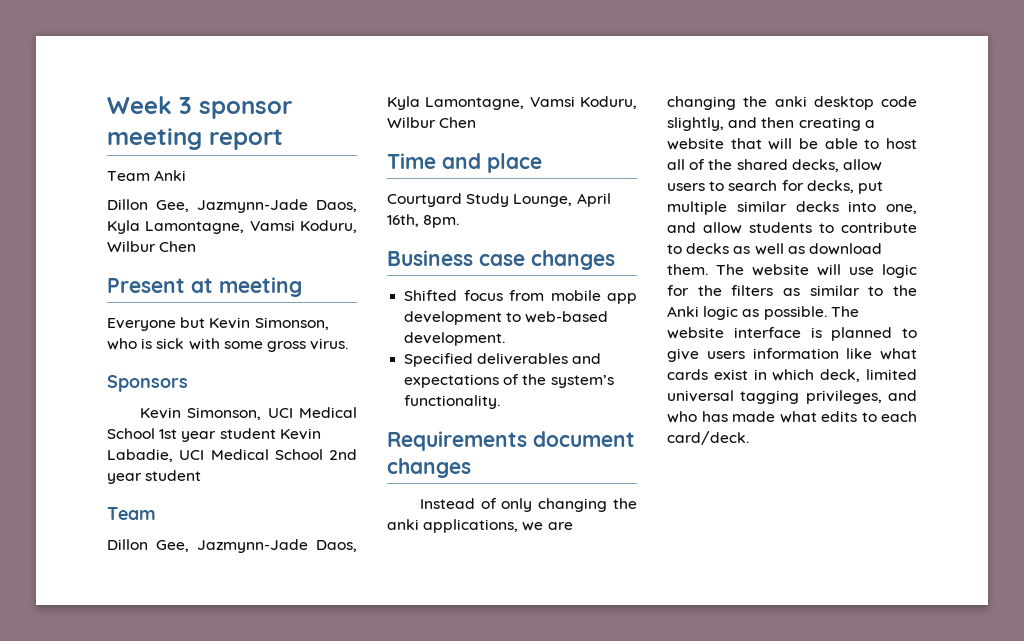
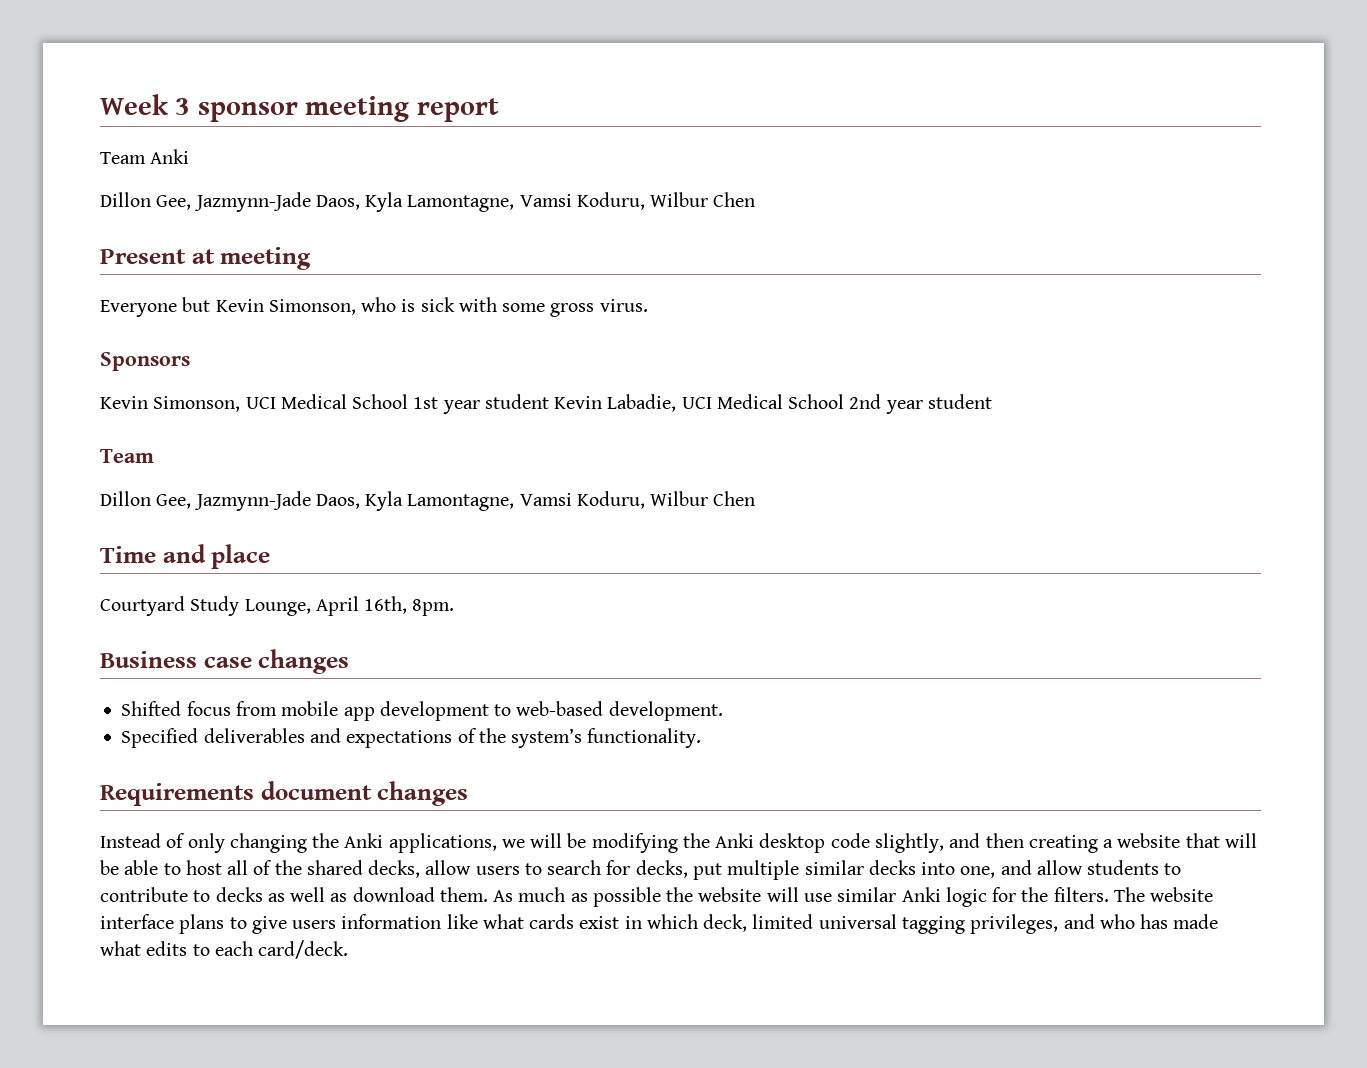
[387,519,419,530] anki -> [344,833,384,848] Anki
[547,522,573,530] [667,96,807,110] are changing the anki -> [530,833,755,853] will be modifying the Anki
[716,264,744,275] The -> [493,887,694,907] As much as possible the
(874, 271) none -> [837,887,941,902] similar Anki
[731,285,917,296] [667,306,827,320] filters as similar to the Anki logic as possible. -> [1053,887,1109,902] filters.
[810,327,893,341] is planned -> [179,914,225,934] plans

